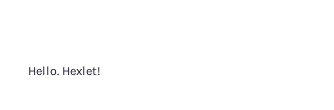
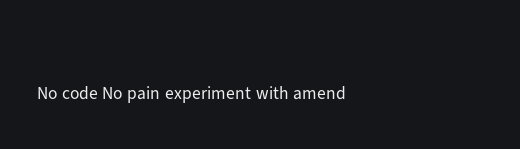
[28,66,101,76] Hello. Hexlet! -> [37,86,347,103] No code No pain experiment with amend

